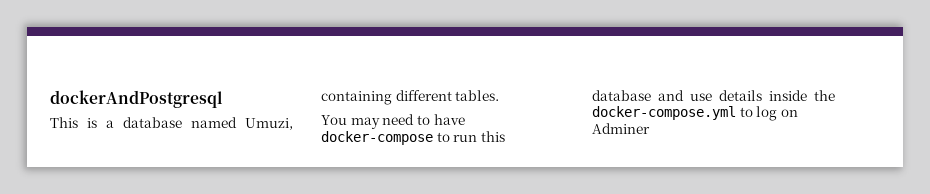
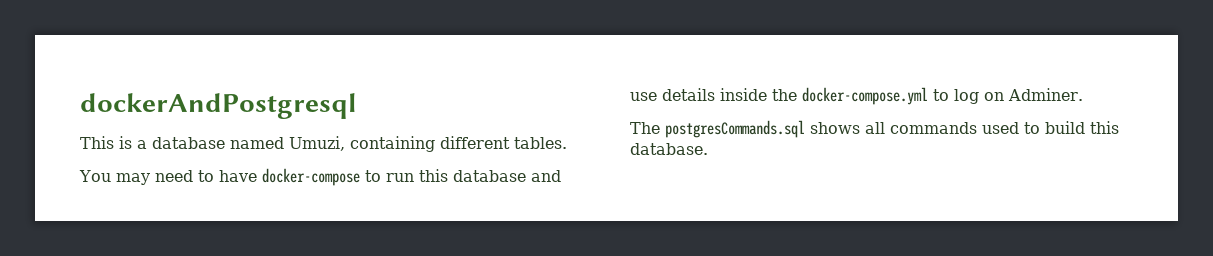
[592,123,650,134] Adminer -> [1008,88,1083,101] [630,120,1119,138] [630,143,708,155] Adminer. // The postgresCommands.sql shows all commands used to build this database.

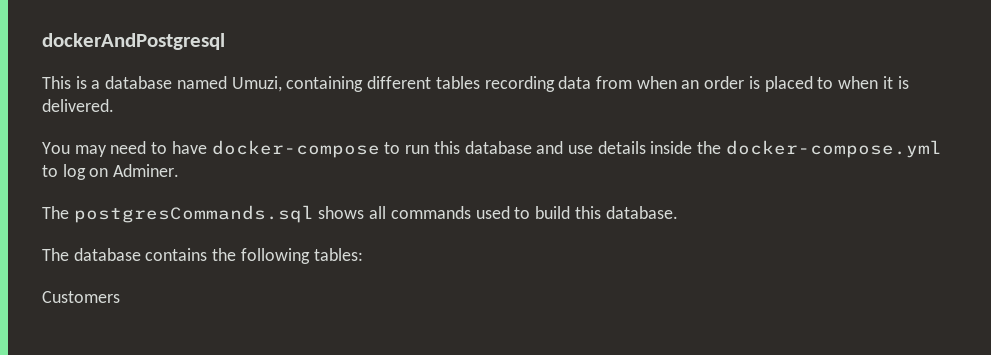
[514,137,567,149] tables. -> [435,76,909,92] [42,99,114,112] tables recording data from when an order is placed to when it is delivered.
(708, 149) none -> [42,248,363,264] [42,291,120,303] // The database contains the following tables: // Customers

